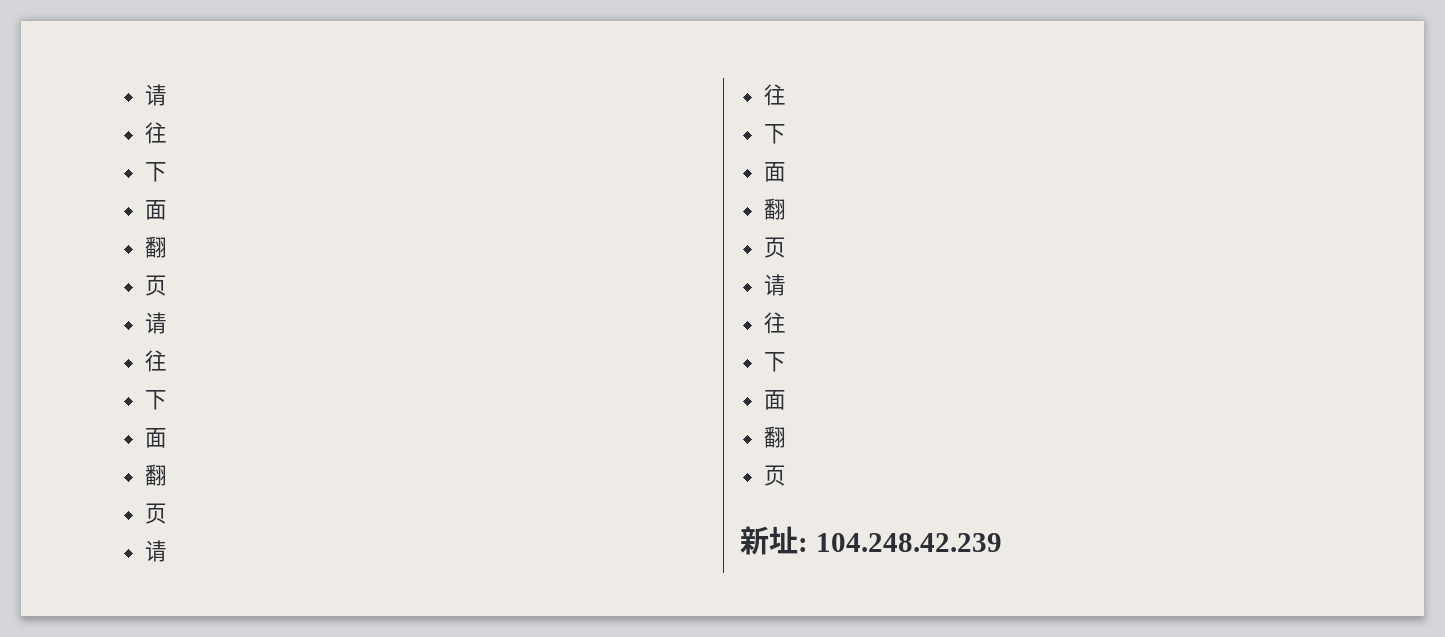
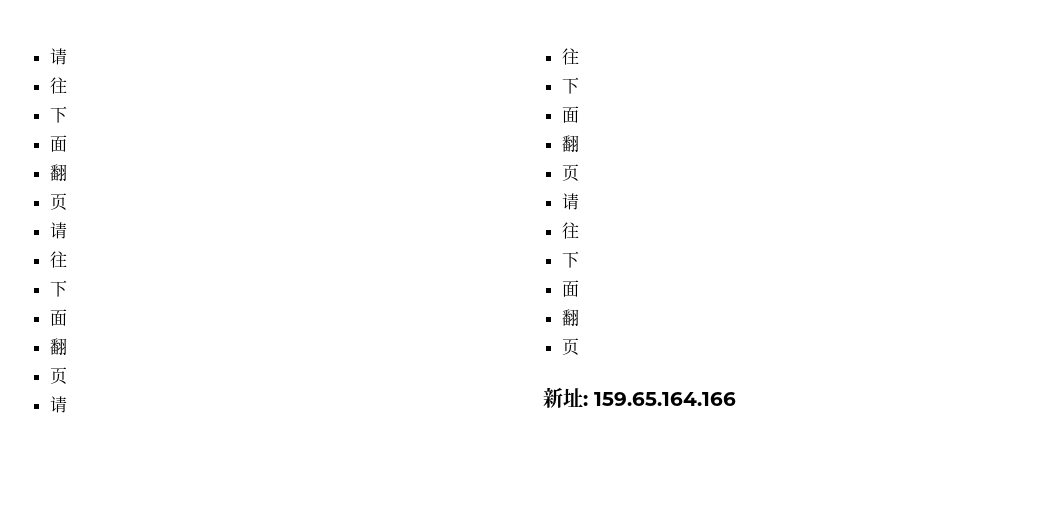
[815,533,1002,552] 104.248.42.239 -> [594,392,736,406] 159.65.164.166

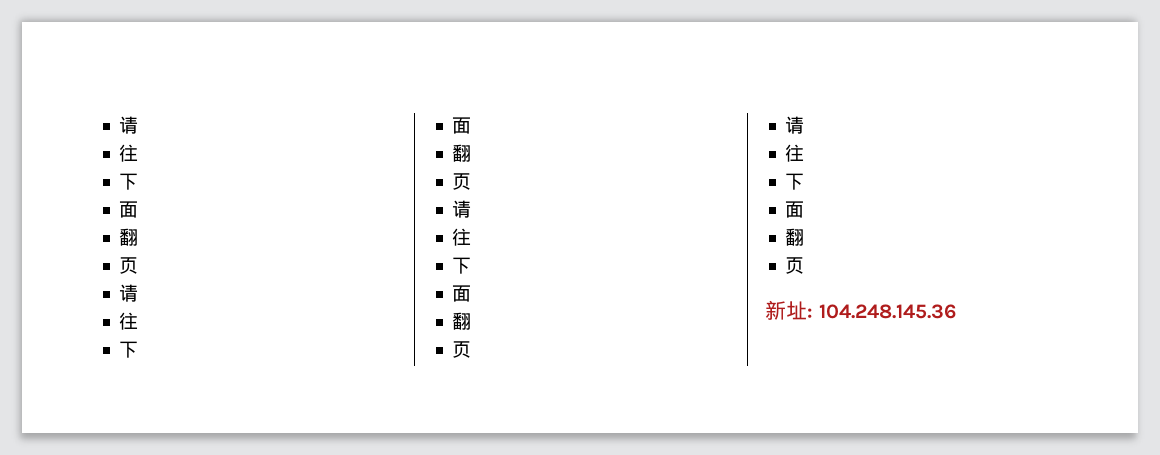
[594,392,736,406] 159.65.164.166 -> [818,304,956,319] 104.248.145.36

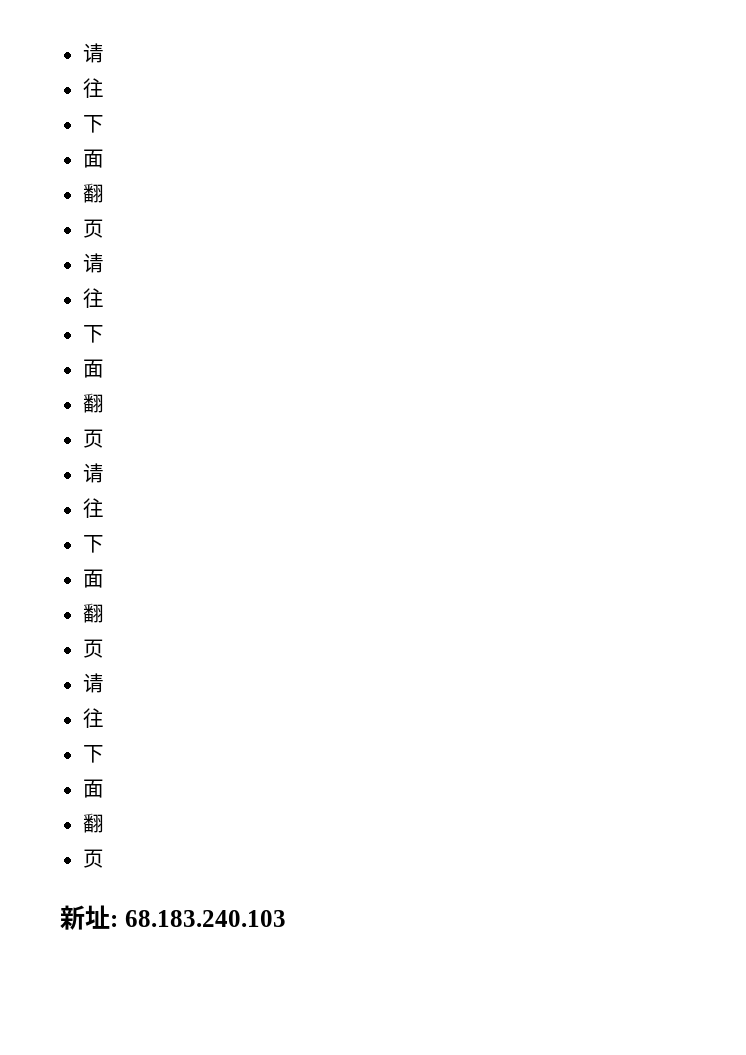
[818,304,956,319] 104.248.145.36 -> [124,910,286,927] 68.183.240.103

